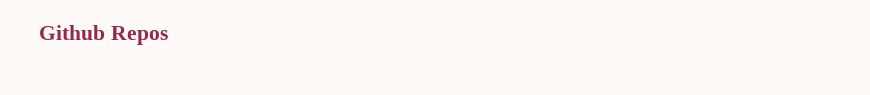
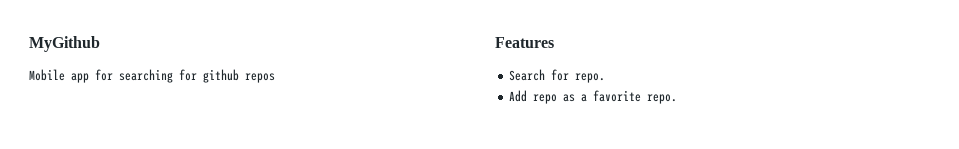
[39,25,168,45] Github Repos -> [29,36,100,52] [29,69,275,83] [495,37,554,48] [509,69,606,83] [509,90,678,104] MyGithub // Mobile app for searching for github repos // Features // Search for repo. // Add repo as a favorite repo.

